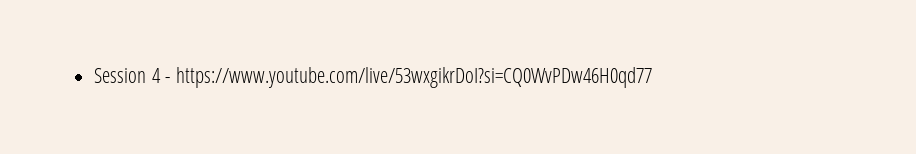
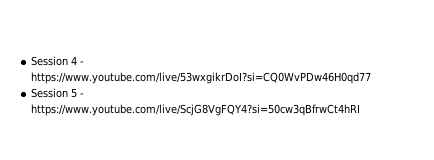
(653, 77) none -> [31,88,85,98] [31,104,361,116] // Session 5 - https://www.youtube.com/live/ScjG8VgFQY4?si=50cw3qBfrwCt4hRI

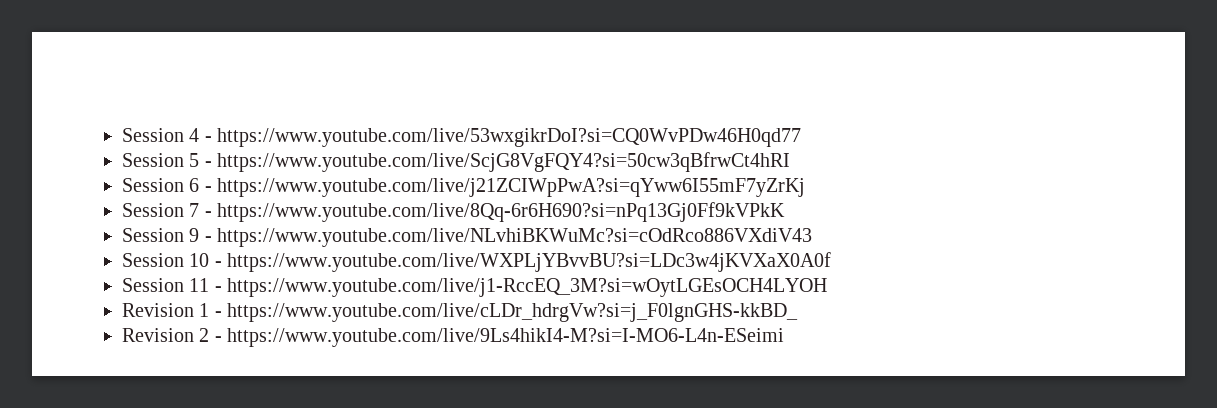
(361, 110) none -> [122,178,806,197] [122,202,786,222] [122,228,813,247] [122,252,832,272] [122,278,828,297] [122,303,799,322] [122,328,785,347] // Session 6 - https://www.youtube.com/live/j21ZCIWpPwA?si=qYww6I55mF7yZrKj // Session 7 - https://www.youtube.com/live/8Qq-6r6H690?si=nPq13Gj0Ff9kVPkK // Session 9 - https://www.youtube.com/live/NLvhiBKWuMc?si=cOdRco886VXdiV43 // Session 10 - https://www.youtube.com/live/WXPLjYBvvBU?si=LDc3w4jKVXaX0A0f // Session 11 - https://www.youtube.com/live/j1-RccEQ_3M?si=wOytLGEsOCH4LYOH // Revision 1 - https://www.youtube.com/live/cLDr_hdrgVw?si=j_F0lgnGHS-kkBD_ // Revision 2 - https://www.youtube.com/live/9Ls4hikI4-M?si=I-MO6-L4n-ESeimi

